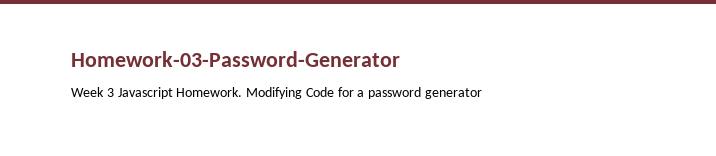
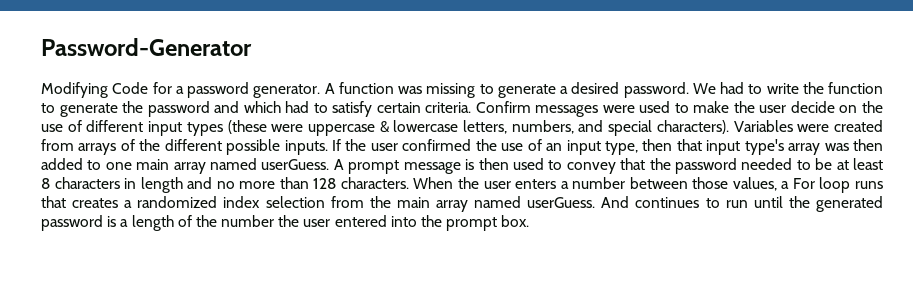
[71,51,400,67] [71,87,243,99] Homework-03-Password-Generator // Week 3 Javascript Homework. -> [41,38,252,56] Password-Generator //
[425,88,483,99] generator -> [253,82,883,98] [41,101,883,117] [41,120,884,136] [41,139,883,155] [41,158,883,174] [41,177,883,193] [41,196,883,212] [41,215,530,231] generator. A function was missing to generate a desired password. We had to write the function to generate the password and which had to satisfy certain criteria. Confirm messages were used to make the user decide on the use of different input types (these were uppercase & lowercase letters, numbers, and special characters). Variables were created from arrays of the different possible inputs. If the user confirmed the use of an input type, then that input type's array was then added to one main array named userGuess. A prompt message is then used to convey that the password needed to be at least 8 characters in length and no more than 128 characters. When the user enters a number between those values, a For loop runs that creates a randomized index selection from the main array named userGuess. And continues to run until the generated password is a length of the number the user entered into the prompt box.

